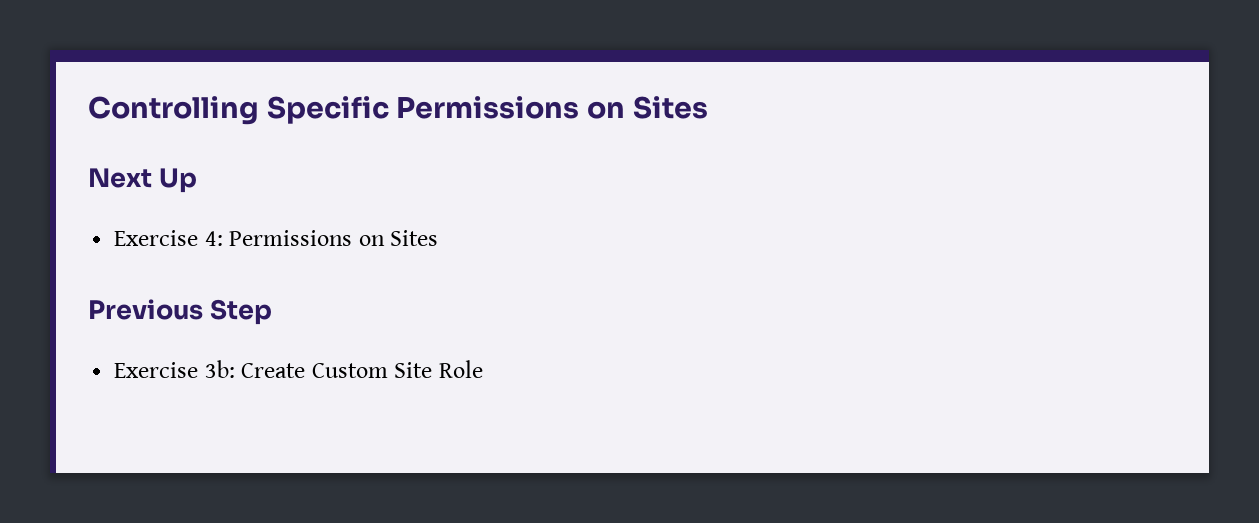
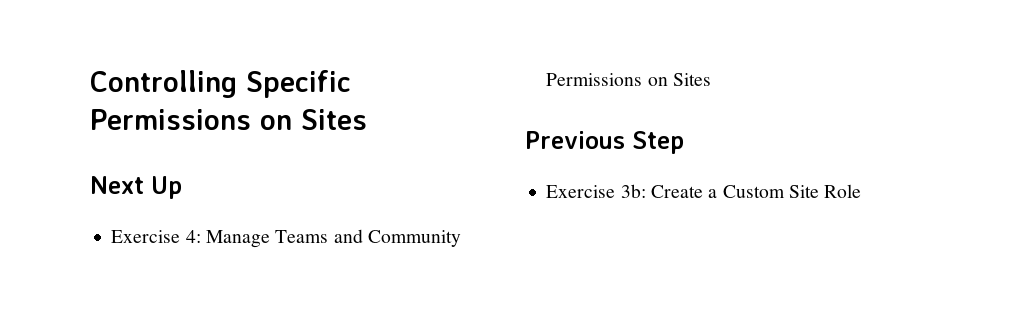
(223, 238) none -> [205,229,461,248] Manage Teams and Community
(306, 370) none -> [708,189,718,198] a

